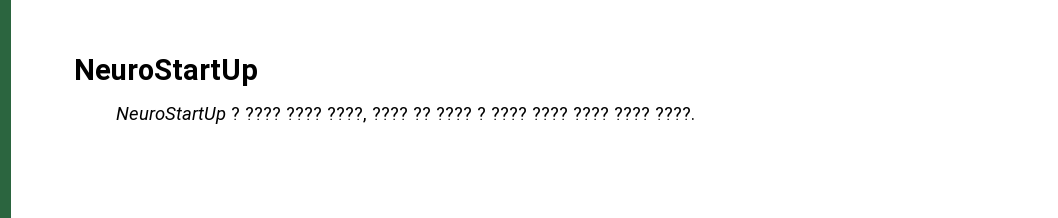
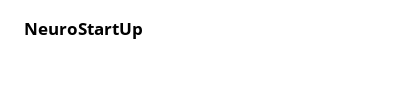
[74,59,258,86] [115,107,695,124] NeuroStartUp // NeuroStartUp ? ???? ???? ????, ???? ?? ???? ? ???? ???? ???? ???? ????. -> [24,23,143,39] NeuroStartUp

